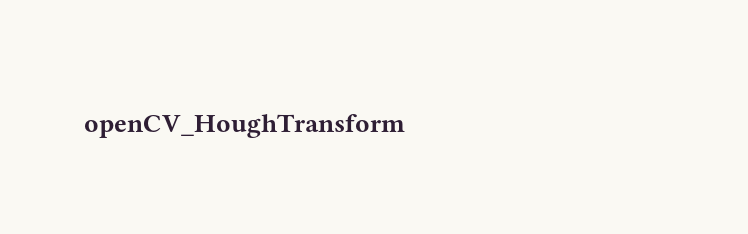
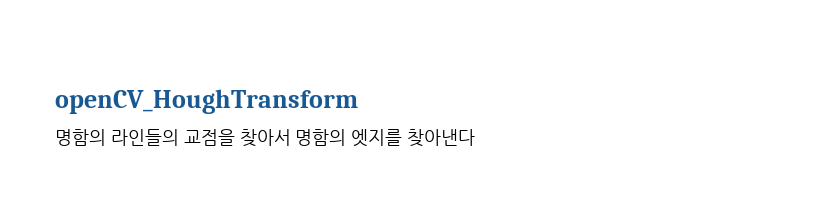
(405, 126) none -> [55,129,476,147] // 명함의 라인들의 교점을 찾아서 명함의 엣지를 찾아낸다

